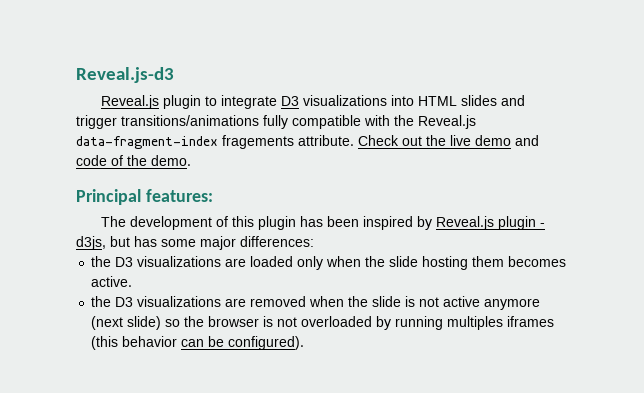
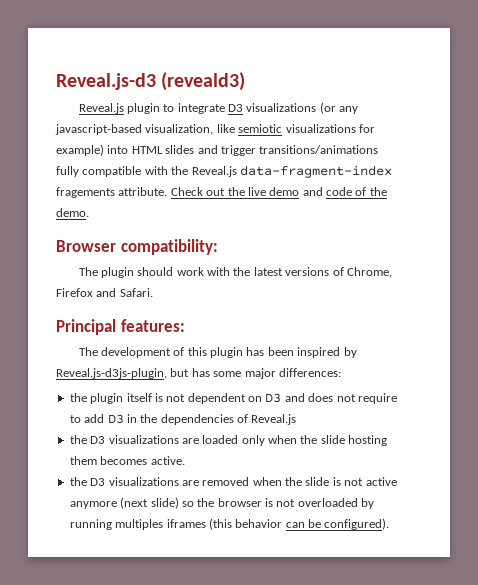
(174, 75) none -> [161,72,246,91] (reveald3)
(388, 100) none -> [319,102,359,114] [55,124,375,135] [56,144,104,156] (or any javascript-based visualization, like semiotic visualizations for example)
(191, 160) none -> [56,239,218,255] [78,267,392,278] [56,288,153,297] // Browser compatibility: // The plugin should work with the latest versions of Chrome, Firefox and Safari.
[436,216,546,230] [76,236,106,250] Reveal.js plugin - d3js, -> [56,368,167,379] Reveal.js-d3js-plugin,
(314, 241) none -> [69,393,397,404] [69,414,297,425] // the plugin itself is not dependent on D3 and does not require to add D3 in the dependencies of Reveal.js

